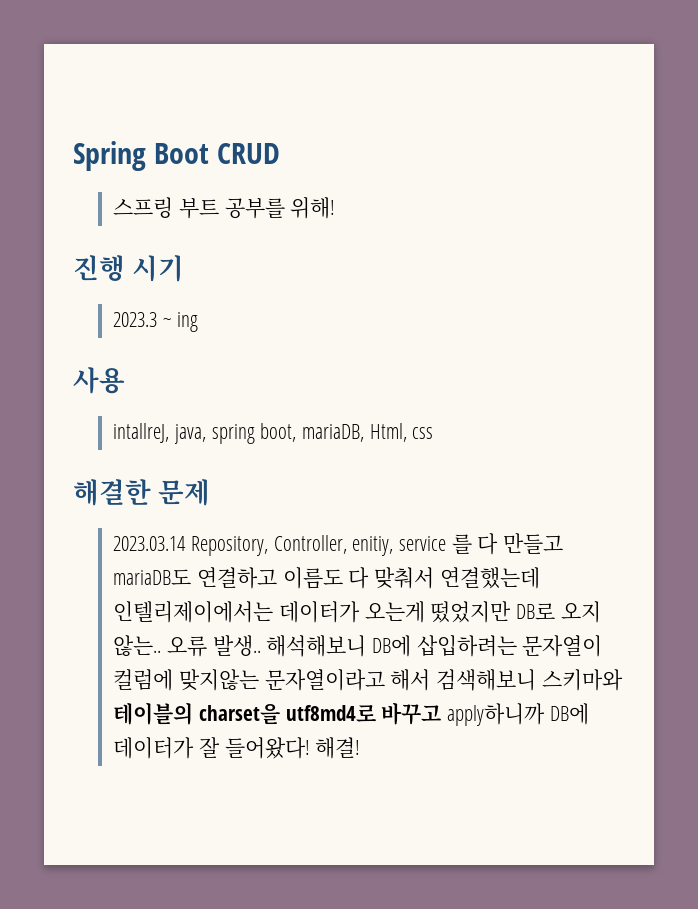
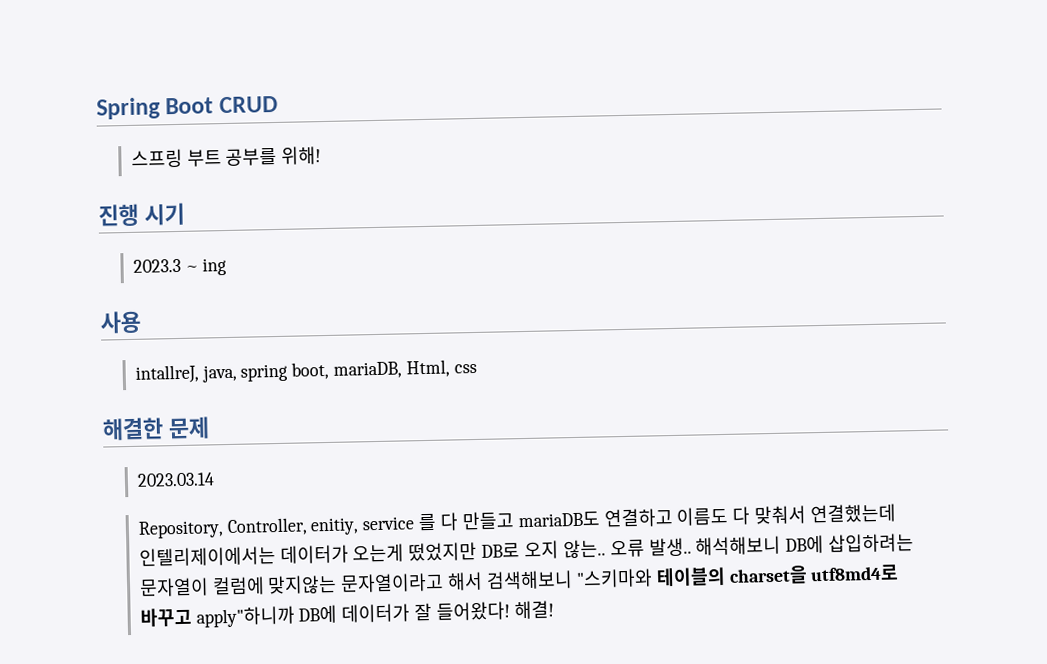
(187, 543) none -> (215, 479) //
[541,669,623,691] 스키마와 -> [575,568,653,588] "스키마와
[446,703,545,726] apply하니까 -> [195,605,295,628] apply"하니까

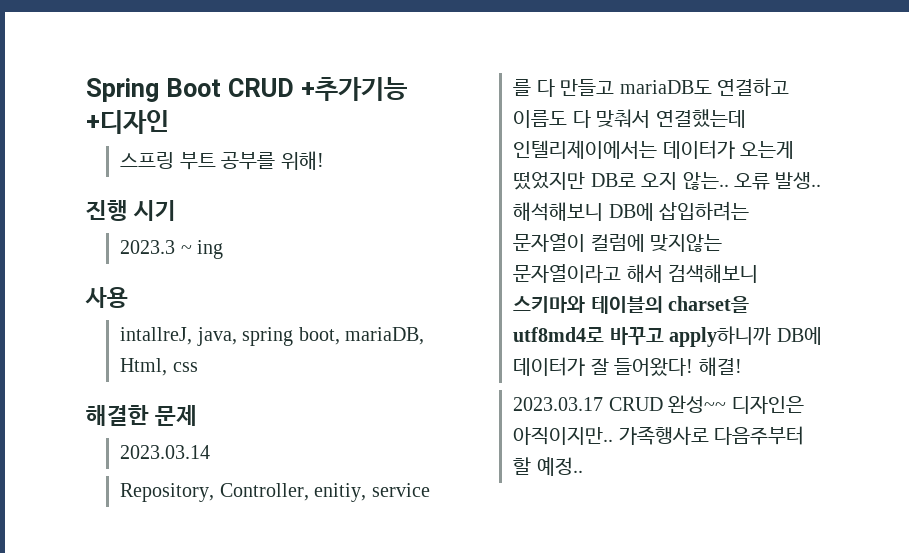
(278, 104) none -> [300,77,407,101] [86,110,169,134] +추가기능 +디자인
[575,568,653,588] "스키마와 -> [513,296,586,313] 스키마와
[195,605,295,628] apply"하니까 -> [669,326,772,347] apply하니까
(554, 610) none -> [513,395,804,414] [513,426,805,445] [513,457,583,476] // 2023.03.17 CRUD 완성~~ 디자인은 아직이지만.. 가족행사로 다음주부터 할 예정..

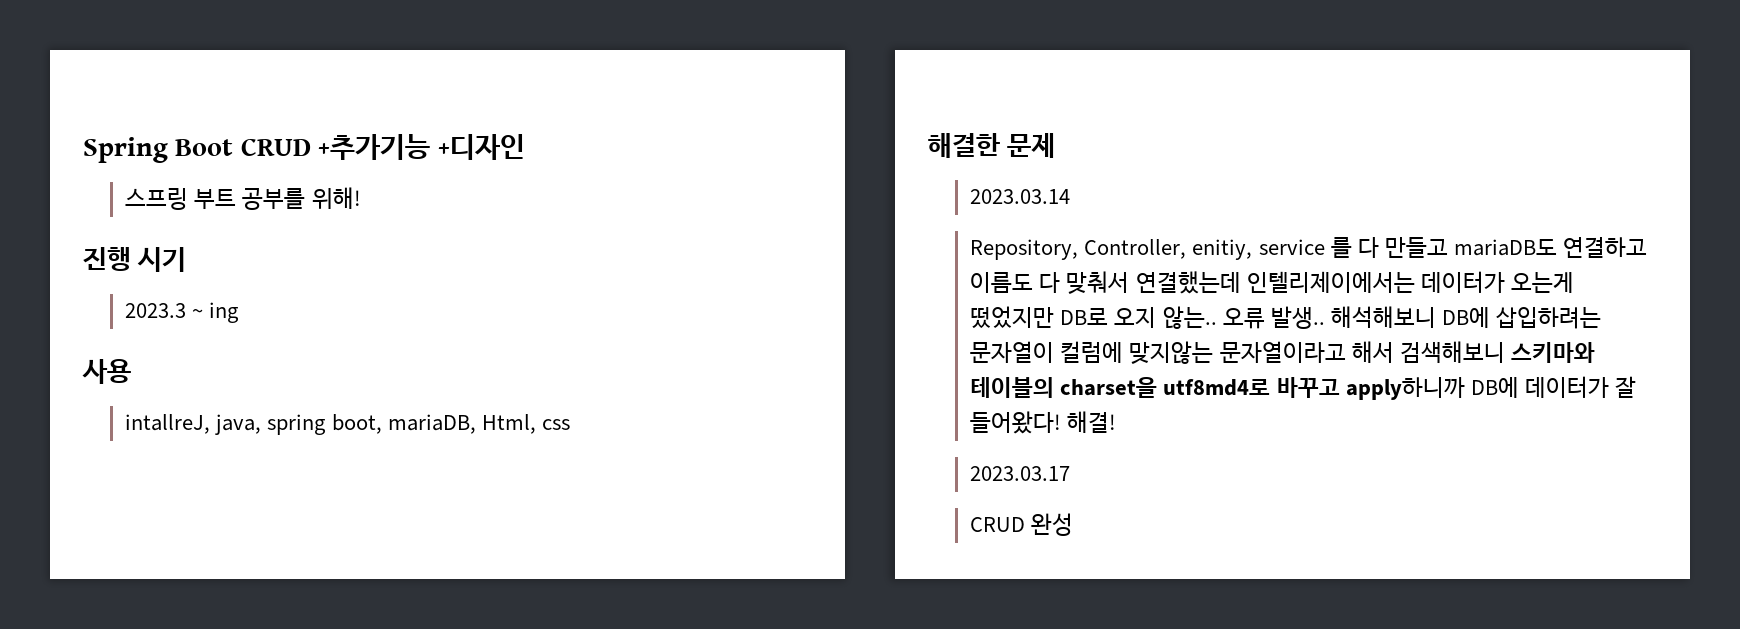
[608,395,804,414] [513,426,805,445] [513,457,583,476] CRUD 완성~~ 디자인은 아직이지만.. 가족행사로 다음주부터 할 예정.. -> [970,513,1074,536] // CRUD 완성

